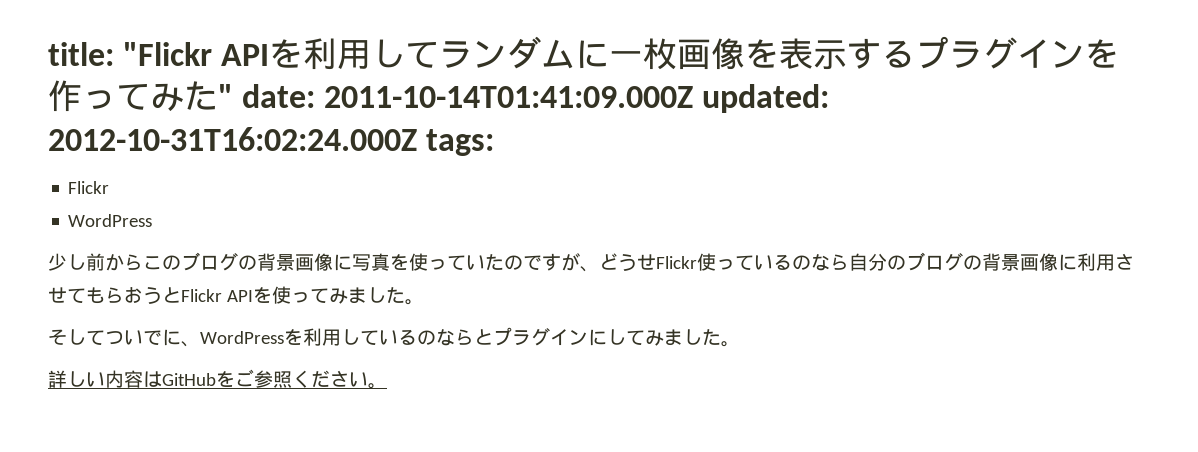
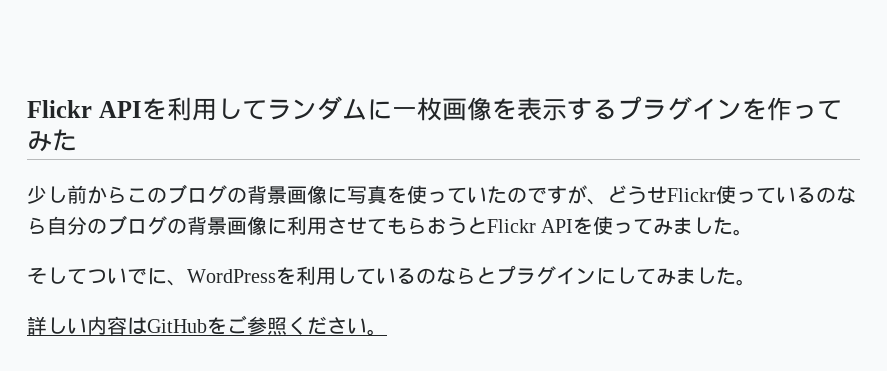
[48,42,213,66] title: "Flickr -> [27,100,92,118] Flickr
[218,84,830,113] [48,127,495,156] [68,181,110,194] [68,214,153,227] " date: 2011-10-14T01:41:09.000Z updated: 2012-10-31T16:02:24.000Z tags: // Flickr // WordPress -> (77, 140) none

